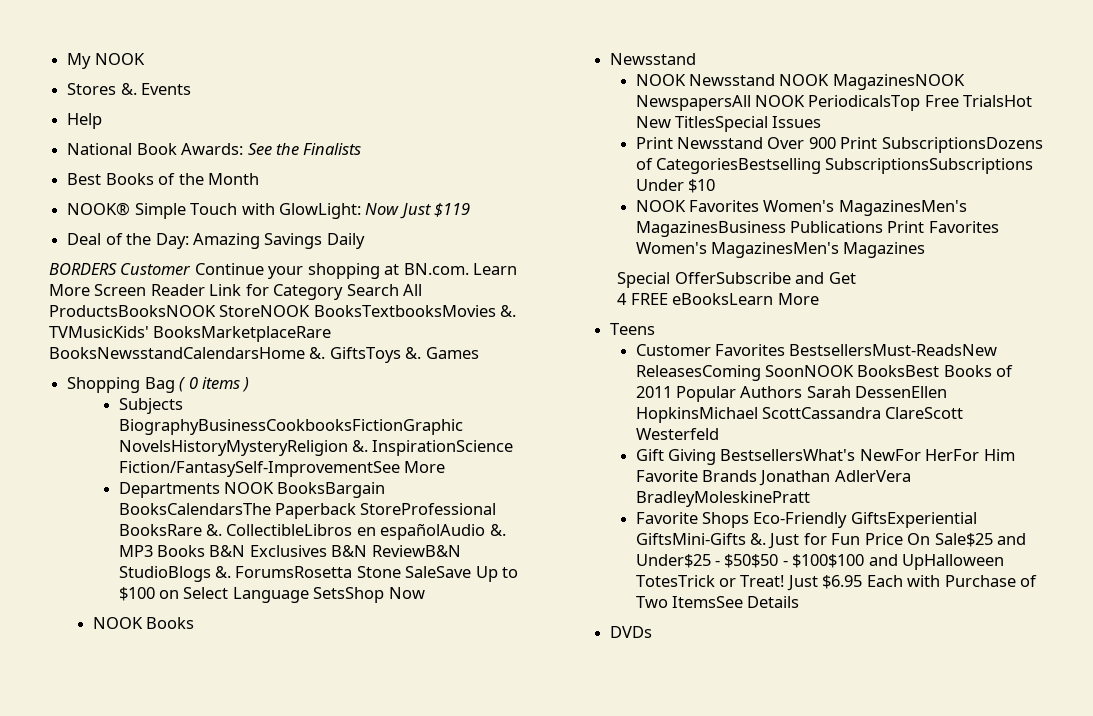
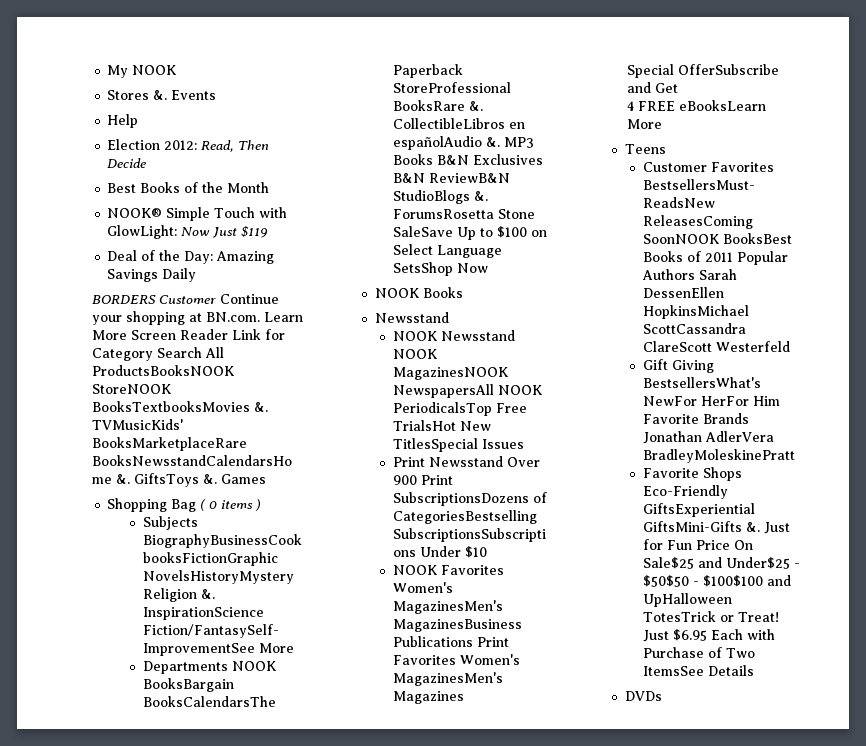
[67,143,362,155] National Book Awards: See the Finalists -> [107,139,270,152] [107,158,147,168] Election 2012: Read, Then Decide

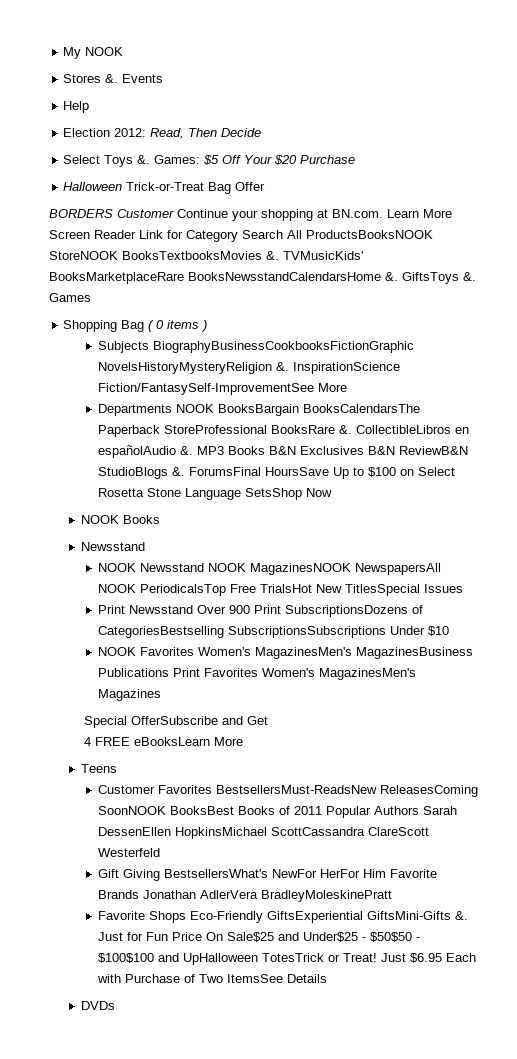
[107,182,270,193] [107,207,288,221] [107,225,269,239] [107,250,275,264] [107,268,197,282] Best Books of the Month // NOOK® Simple Touch with GlowLight: Now Just $119 // Deal of the Day: Amazing Savings Daily -> [63,155,356,167] [63,182,266,194] Select Toys &. Games: $5 Off Your $20 Purchase // Halloween Trick-or-Treat Bag Offer
[392,209,535,219] [392,226,453,237] ForumsRosetta Stone SaleSave -> [188,467,329,476] ForumsFinal HoursSave
(433, 249) none -> [97,488,181,497] Rosetta Stone

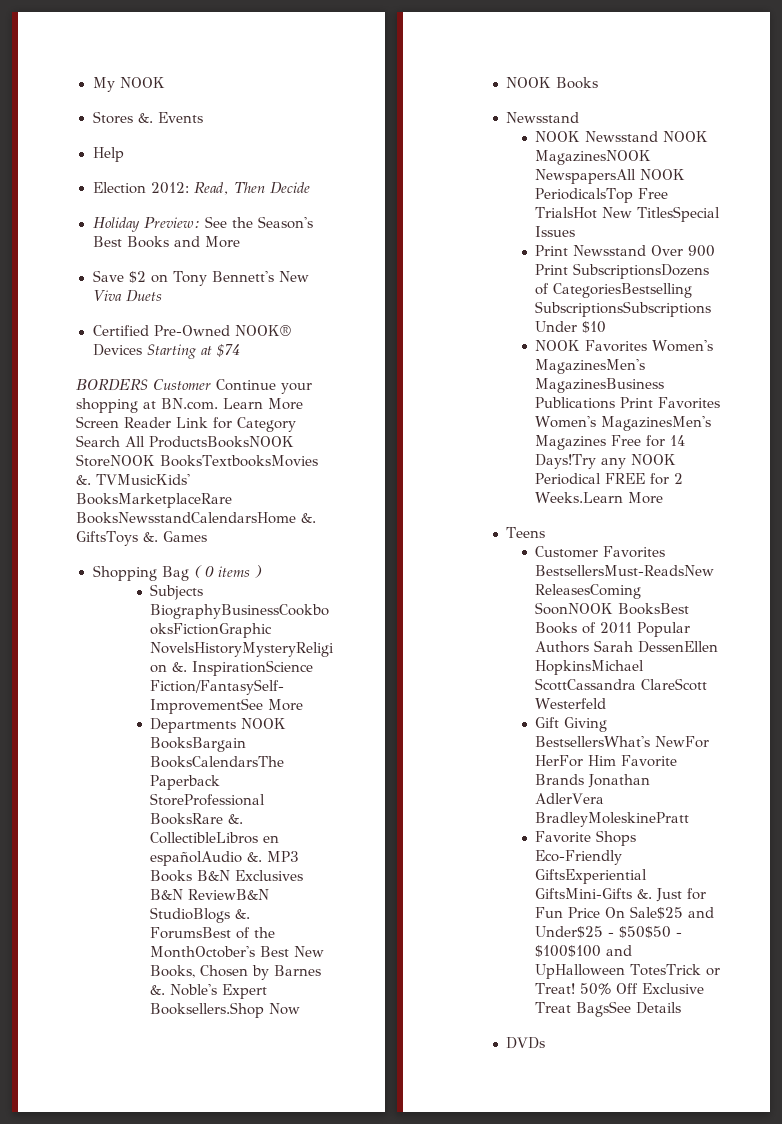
[63,155,356,167] [63,182,266,194] Select Toys &. Games: $5 Off Your $20 Purchase // Halloween Trick-or-Treat Bag Offer -> [92,216,313,232] [92,236,240,248] [92,270,310,286] [92,290,162,302] [92,325,291,336] [92,344,240,359] Holiday Preview: See the Season's Best Books and More // Save $2 on Tony Bennett's New Viva Duets // Certified Pre-Owned NOOK® Devices Starting at $74
[188,467,455,479] [97,488,302,500] ForumsFinal HoursSave Up to $100 on Select Rosetta Stone Language SetsShop -> [150,927,276,939] [150,946,325,958] [150,965,322,980] [150,984,268,999] [150,1002,265,1018] ForumsBest of the MonthOctober's Best New Books, Chosen by Barnes &. Noble's Expert Booksellers.Shop
[83,716,268,728] [83,737,210,746] // Special OfferSubscribe and Get // 4 FREE eBooksLearn -> [611,435,686,447] [535,454,677,469] [535,473,684,485] [535,492,624,503] Free for 14 Days!Try any NOOK Periodical FREE for 2 Weeks.Learn
[380,953,476,963] [96,974,283,983] Just $6.95 Each with Purchase of Two ItemsSee -> [580,983,705,995] [535,1001,632,1017] 50% Off Exclusive Treat BagsSee

